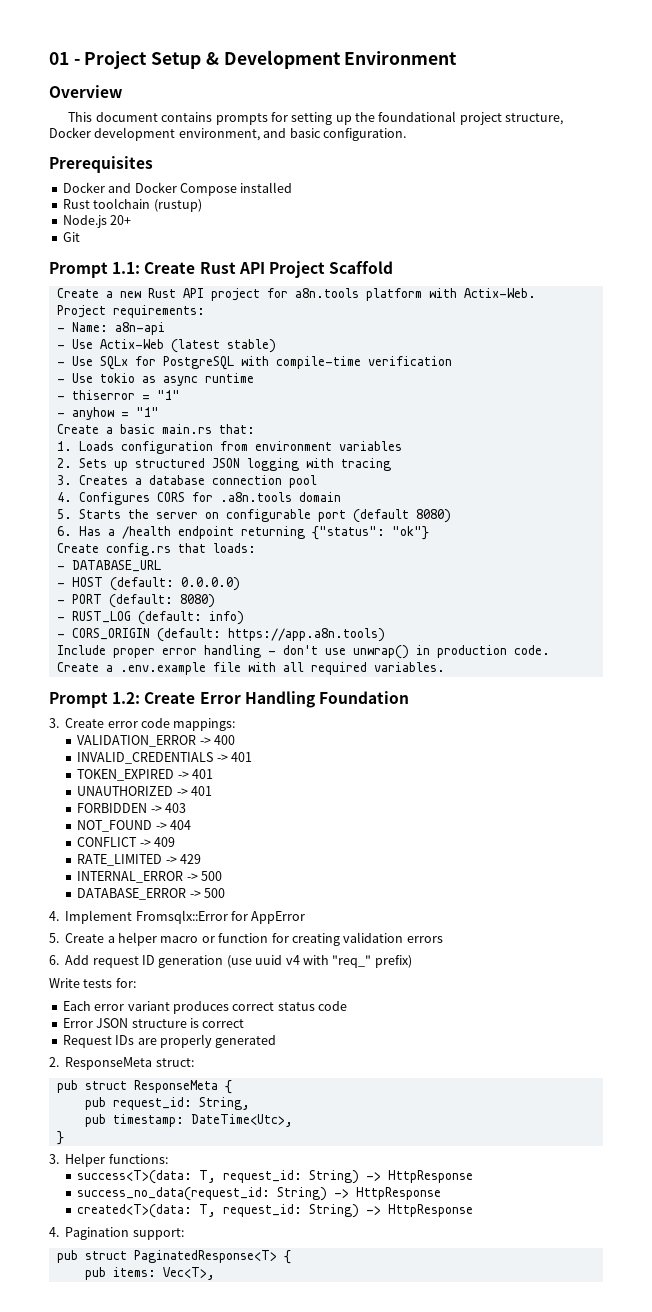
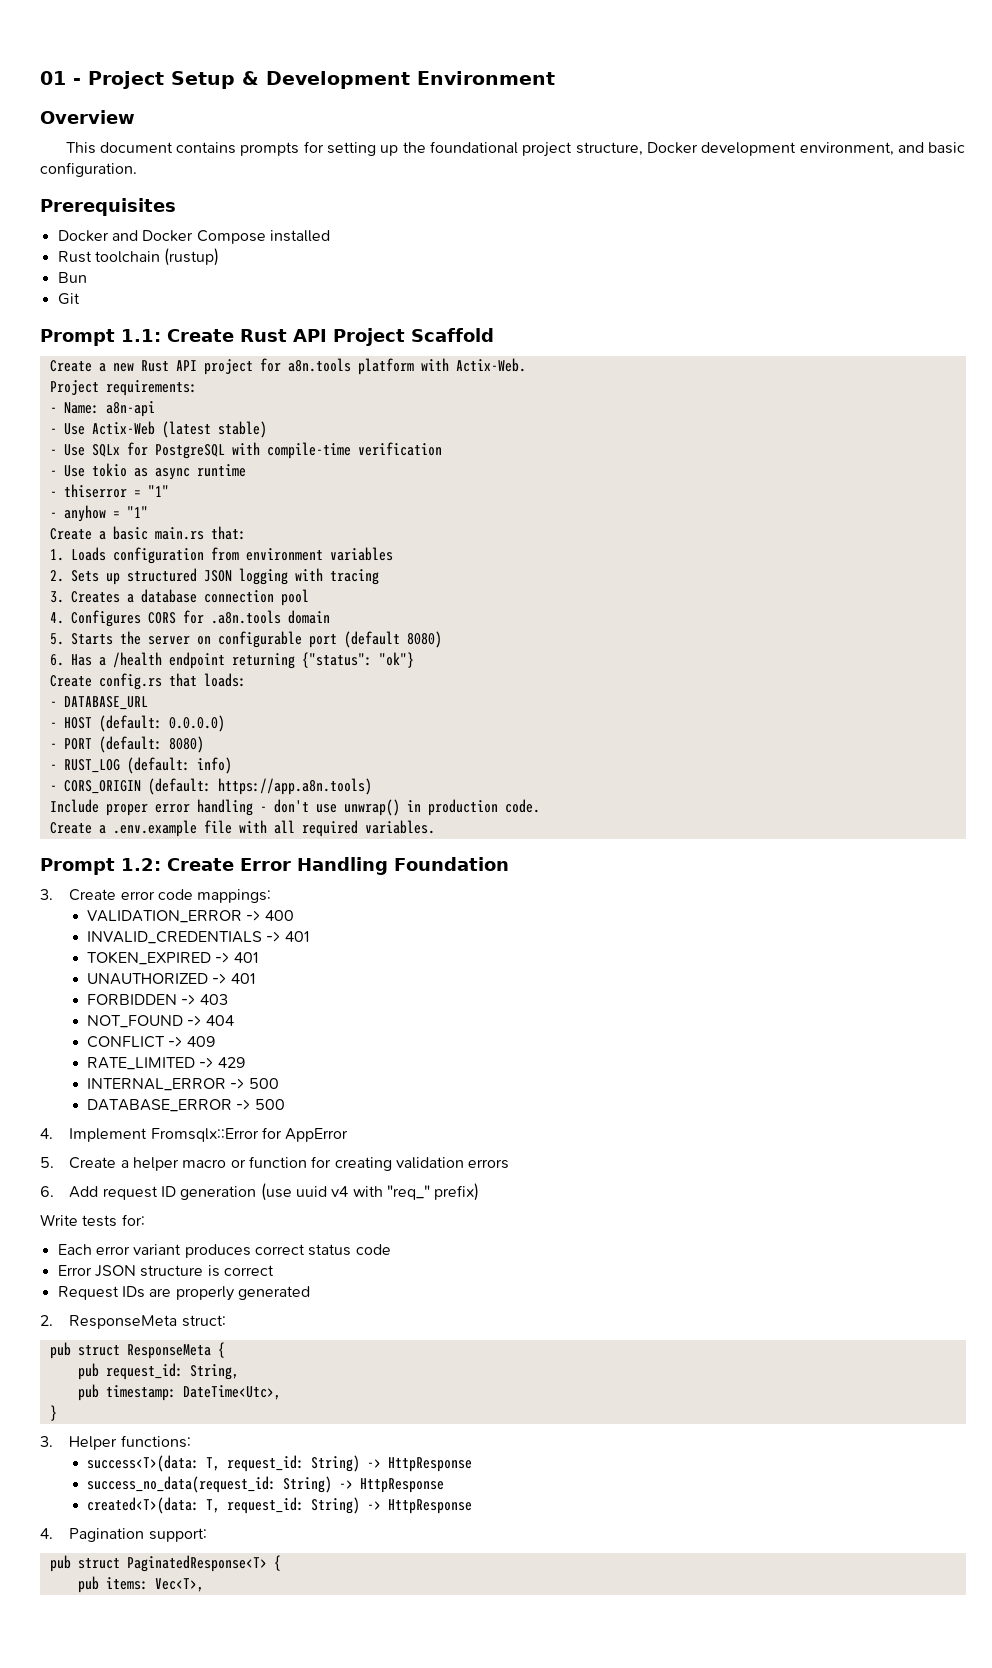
[62,215,132,228] Node.js 20+ -> [57,272,87,283] Bun

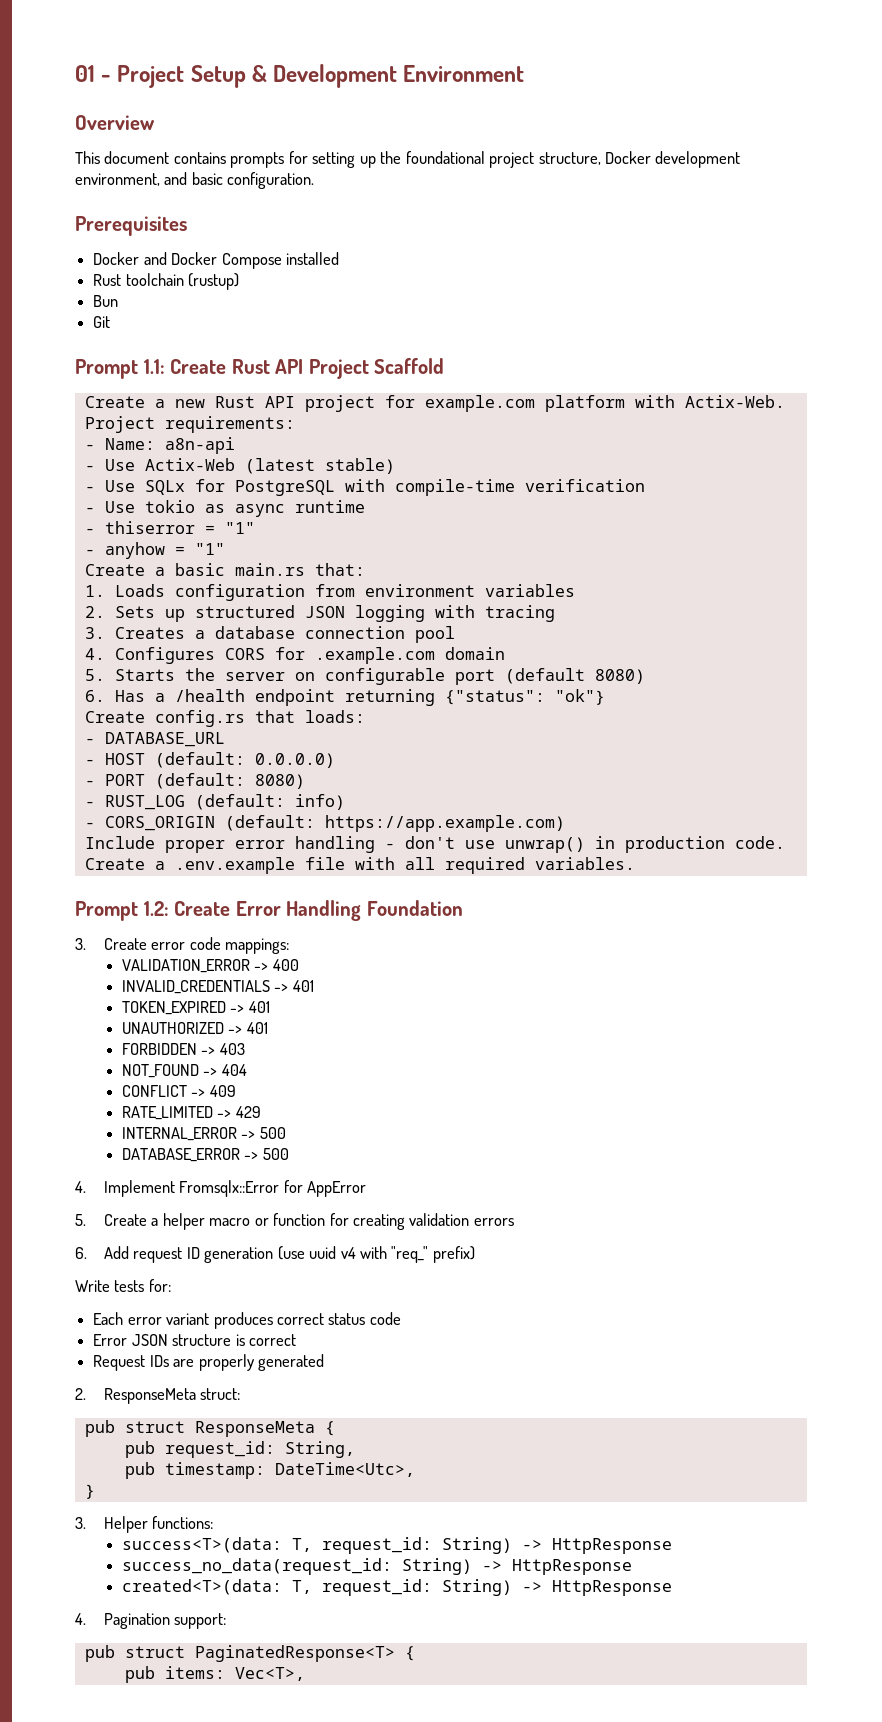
[287,358,351,372] a8n.tools -> [424,395,535,412] example.com
[210,610,281,624] .a8n.tools -> [314,647,435,664] .example.com
[217,778,372,795] https://app.a8n.tools) -> [324,815,565,832] https://app.example.com)

